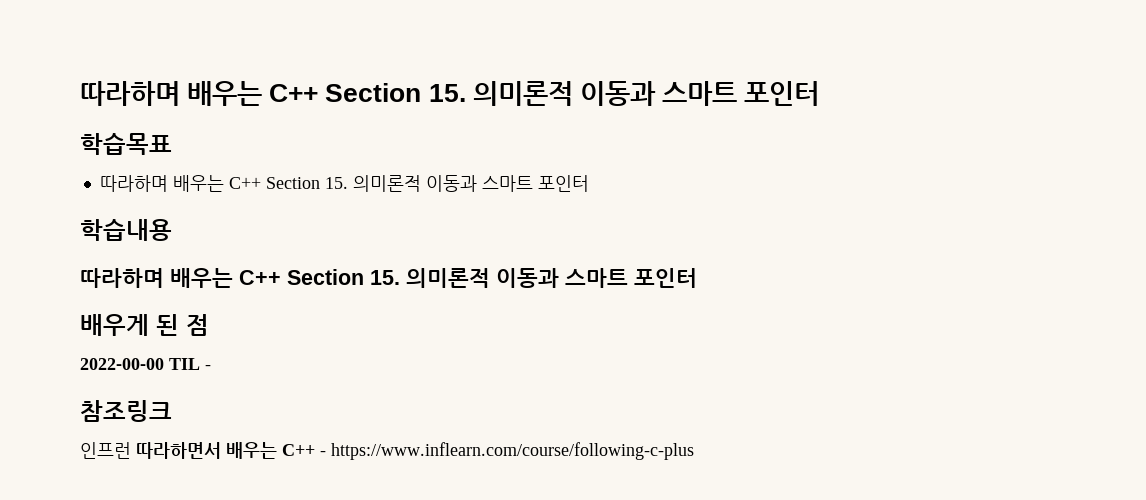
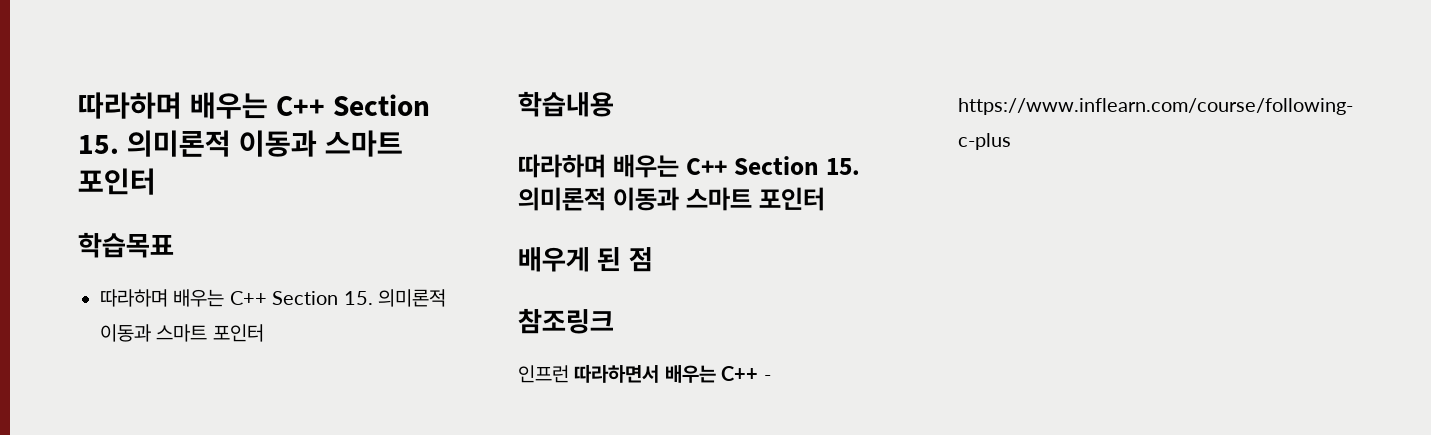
[80,358,211,370] // 2022-00-00 TIL - -> (653, 259) none

